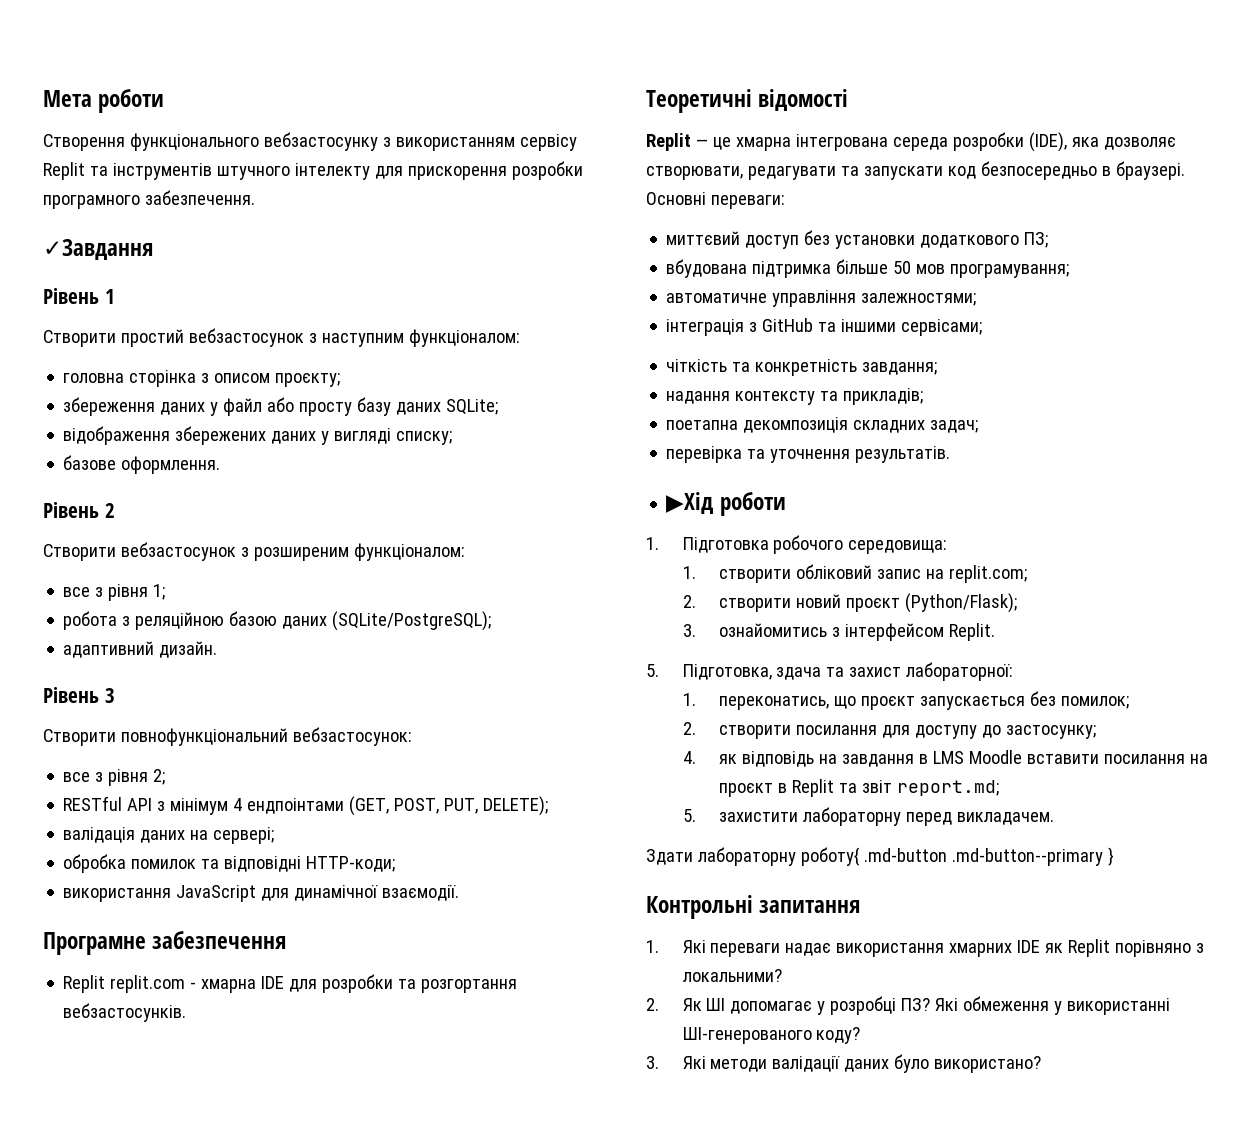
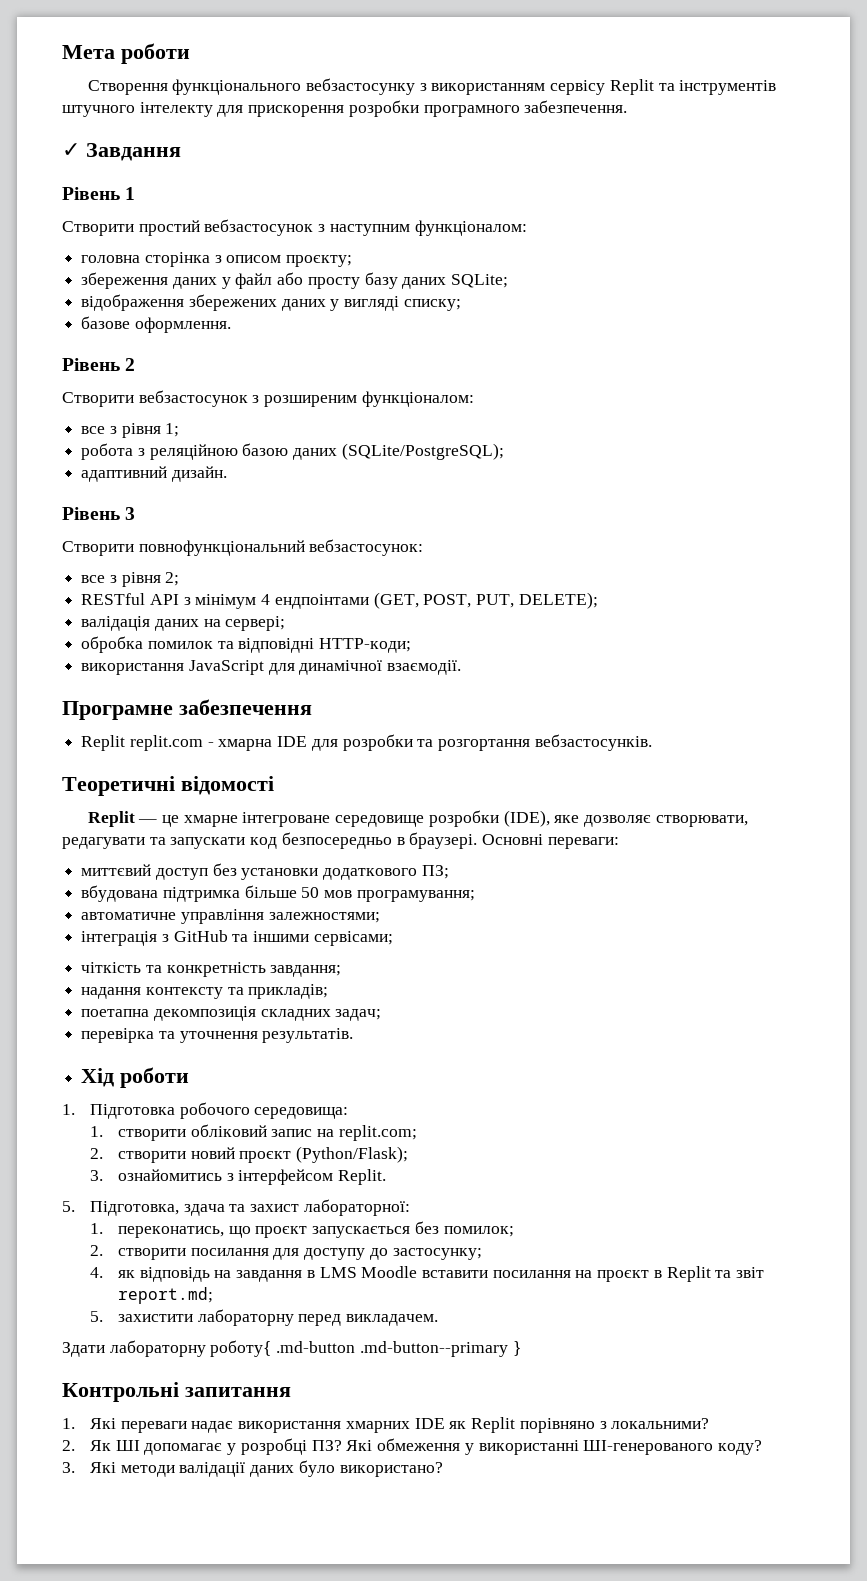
[43,239,153,260] ✓Завдання -> [62,143,181,161] ✓ Завдання
[735,134,948,151] хмарна інтегрована середа -> [183,812,425,827] хмарне інтегроване середовище
[1071,137,1099,147] яка -> [554,815,580,823] яке
[666,492,714,514] ▶Хід -> [81,1068,115,1087] Хід

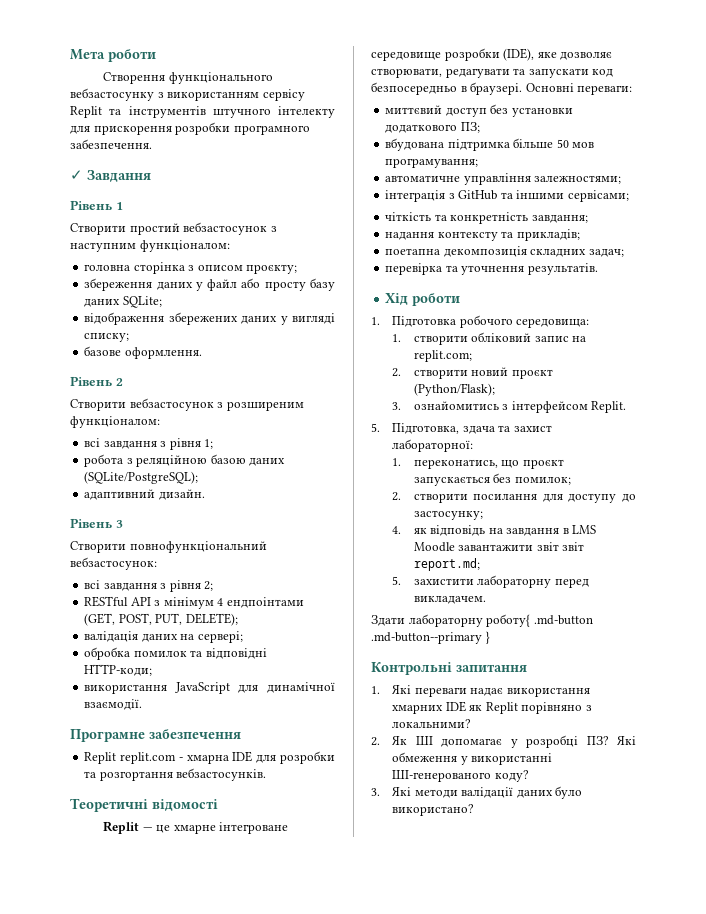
[81,426,106,434] все -> [84,438,157,449] всі завдання
[81,575,106,583] все -> [84,580,157,591] всі завдання
[422,1266,732,1282] вставити посилання на проєкт в Replit та -> [458,542,559,551] завантажити звіт

